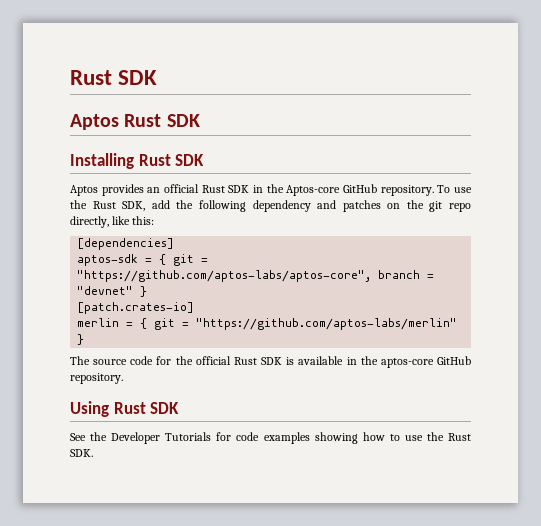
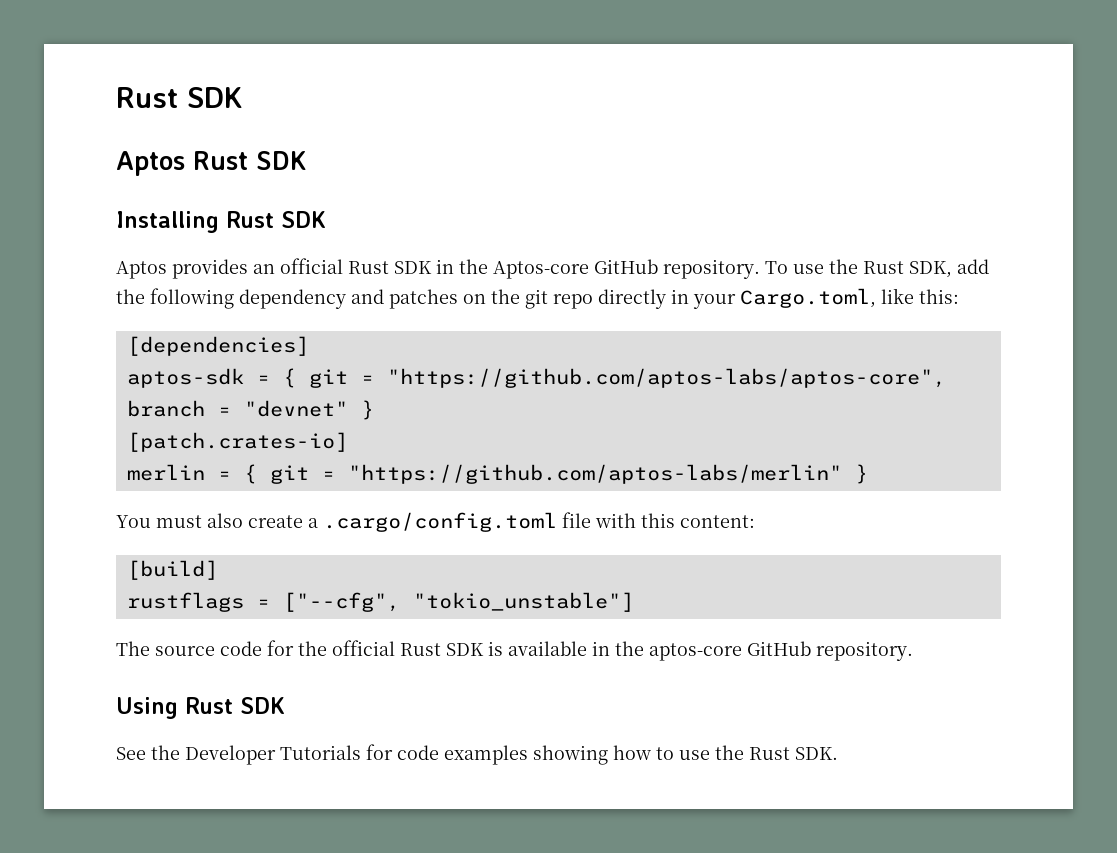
[70,216,109,228] directly, -> [598,288,876,309] directly in your Cargo.toml,
(85, 339) none -> [116,512,755,532] [126,560,218,580] [126,592,634,612] // You must also create a .cargo/config.toml file with this content: // [build] // rustflags = ["--cfg", "tokio_unstable"]

